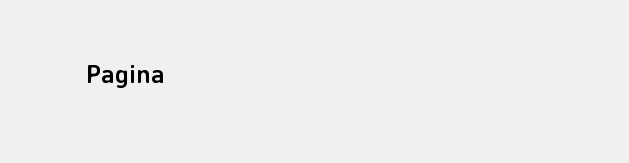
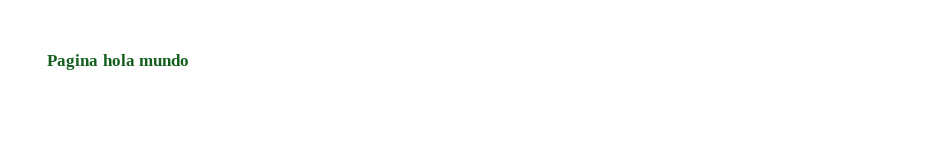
(165, 76) none -> [102,54,190,66] hola mundo

